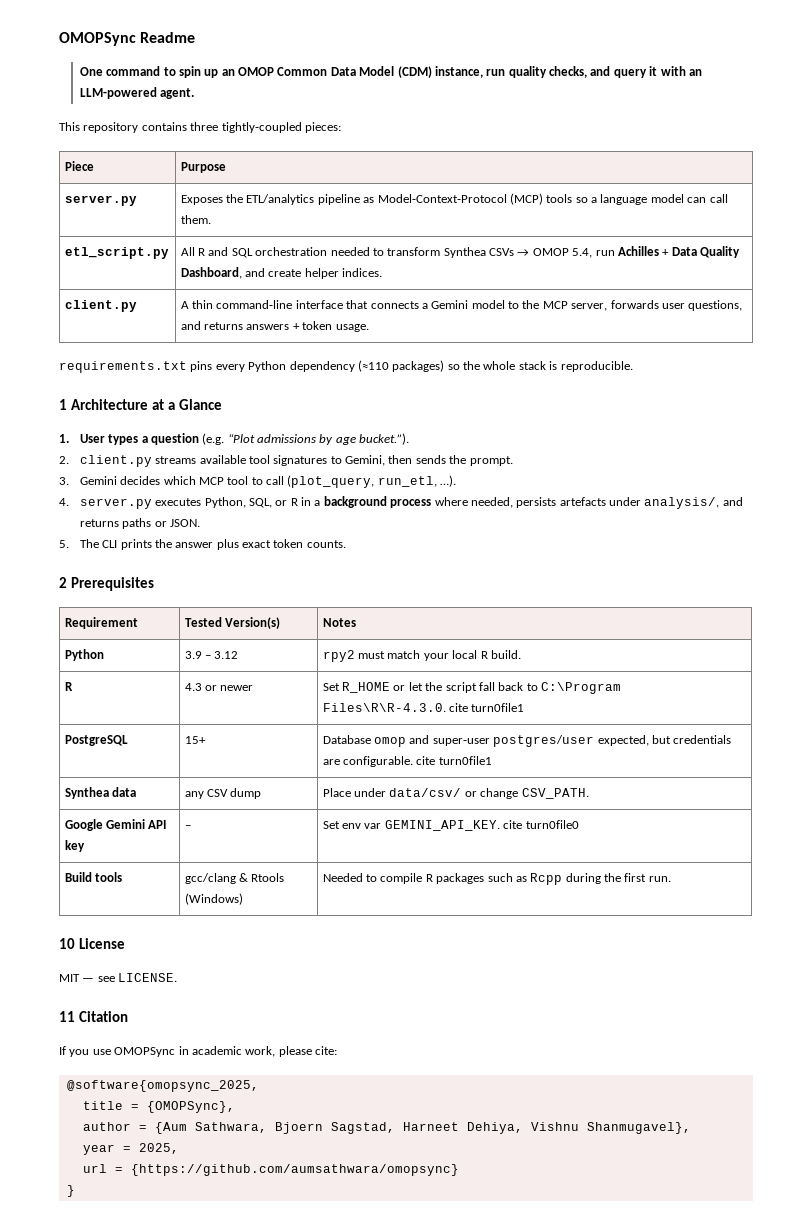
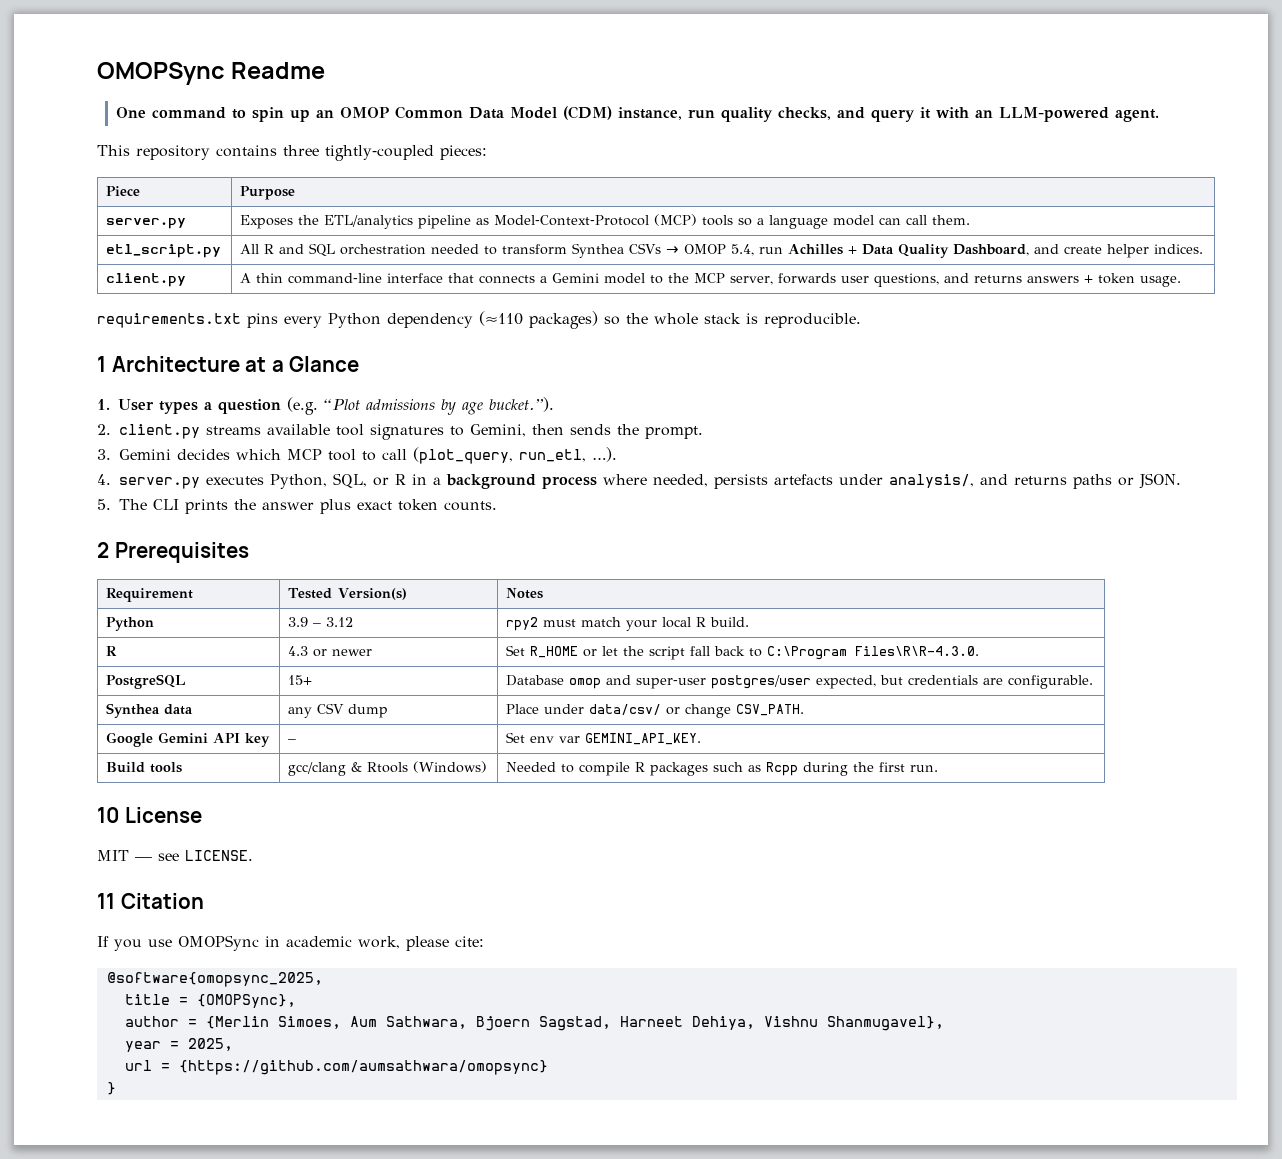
[449,703,525,712] cite turn0file1 -> (980, 651) none
[416,756,492,765] cite turn0file1 -> (1094, 682) none
[503,820,579,829] cite turn0file0 -> (702, 739) none
[154,1122,187,1134] {Aum -> [205,1016,377,1029] {Merlin Simoes, Aum

